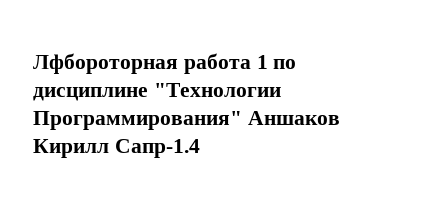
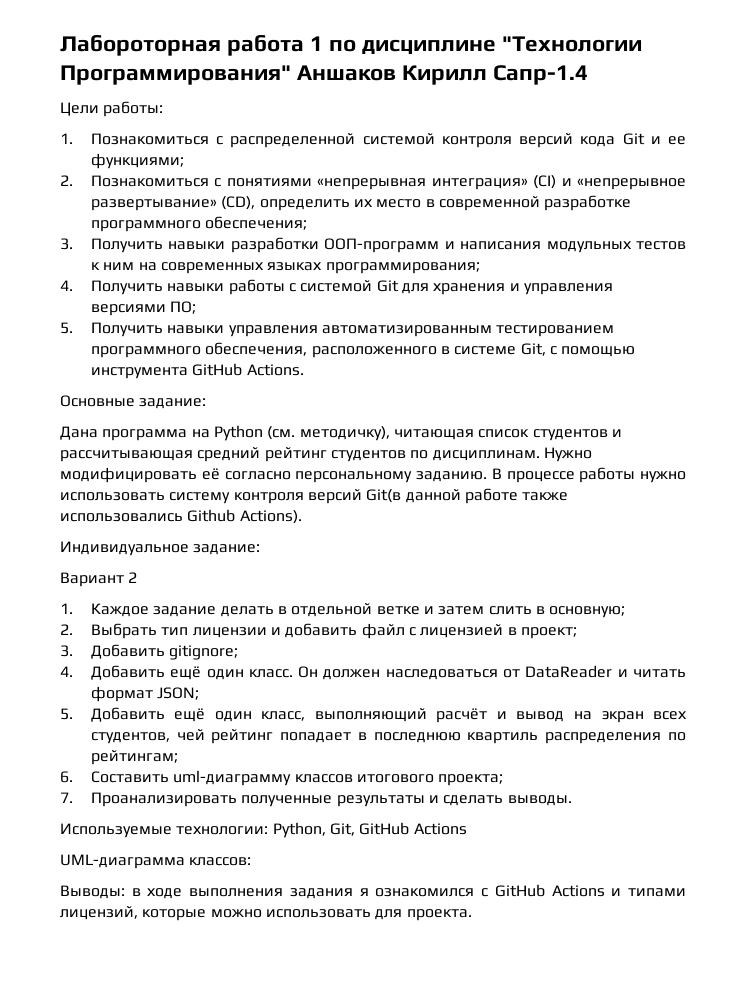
[33,53,178,74] Лфбороторная -> [60,35,221,56] Лaбороторная
(200, 148) none -> [60,101,164,117] [60,133,687,148] [90,153,184,169] [60,175,686,190] [90,195,632,211] [90,216,308,232] [60,237,686,253] [90,262,480,274] [60,279,613,295] [90,301,197,316] [60,322,615,337] [90,342,636,358] [90,363,304,379] [60,395,207,409] [60,425,622,441] [60,447,592,462] [60,467,686,483] [60,488,569,504] [60,509,302,524] [60,541,261,556] [60,572,138,587] [60,603,626,618] [60,623,577,639] [60,644,239,660] [60,665,686,680] [90,686,200,702] [60,707,687,723] [90,729,687,744] [90,750,178,765] [60,770,504,786] [60,792,572,807] [60,822,467,838] [60,854,252,869] [60,884,687,899] [60,906,472,921] // Цели работы: // 1. Познакомиться c распределенной системой контроля версий кода Git и ее функциями; // 2. Познакомиться с понятиями «непрерывная интеграция» (CI) и «непрерывное развертывание» (CD), определить их место в современной разработке программного обеспечения; // 3. Получить навыки разработки ООП-программ и написания модульных тестов к ним на современных языках программирования; // 4. Получить навыки работы с системой Git для хранения и управления версиями ПО; // 5. Получить навыки управления автоматизированным тестированием программного обеспечения, расположенного в системе Git, с помощью инструмента GitHub Actions. // Основные задание: // Дана программа на Python (см. методичку), читающая список студентов и рассчитывающая средний рейтинг студентов по дисциплинам. Нужно модифицировать её согласно персональному заданию. В процессе работы нужно использовать систему контроля версий Git(в данной работе также использовались Github Actions). // Индивидуальное задание: // Вариант 2 // 1. Каждое задание делать в отдельной ветке и затем слить в основную; // 2. Выбрать тип лицензии и добавить файл с лицензией в проект; // 3. Добавить gitignore; // 4. Добавить ещё один класс. Он должен наследоваться от DataReader и читать формат JSON; // 5. Добавить ещё один класс, выполняющий расчёт и вывод на экран всех студентов, чей рейтинг попадает в последнюю квартиль распределения по рейтингам; // 6. Составить uml-диаграмму классов итогового проекта; // 7. Проанализировать полученные результаты и сделать выводы. // Используемые технологии: Python, Git, GitHub Actions // UML-диаграмма классов: // Выводы: в ходе выполнения задания я ознакомился с GitHub Actions и типами лицензий, которые можно использовать для проекта.

